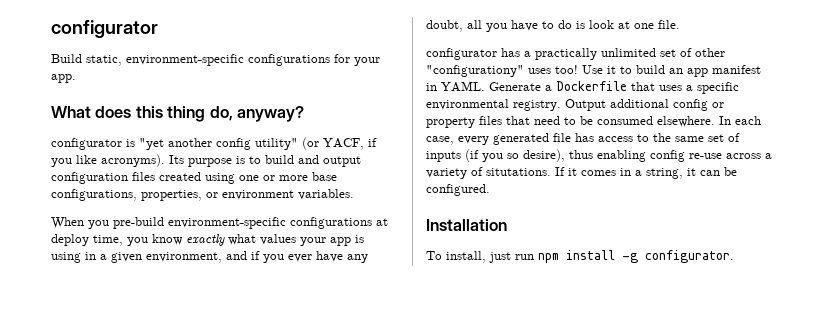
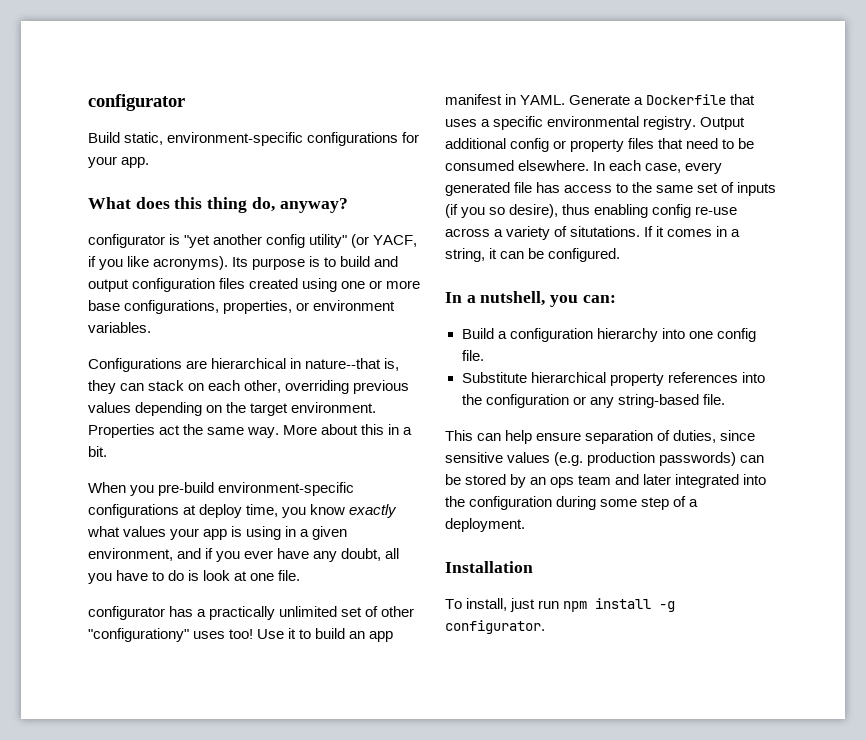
(354, 194) none -> [88,358,400,372] [88,380,410,394] [88,402,377,416] [88,424,413,438] [88,446,107,457] // Configurations are hierarchical in nature--that is, they can stack on each other, overriding previous values depending on the target environment. Properties act the same way. More about this in a bit.
(490, 190) none -> [445,291,616,307] [461,328,756,342] [461,350,484,361] [461,372,765,386] [461,394,725,408] [445,430,756,444] [445,452,765,466] [445,474,767,488] [445,496,699,510] [445,518,525,532] // In a nutshell, you can: // Build a configuration hierarchy into one config file. // Substitute hierarchical property references into the configuration or any string-based file. // This can help ensure separation of duties, since sensitive values (e.g. production passwords) can be stored by an ops team and later integrated into the configuration during some step of a deployment.

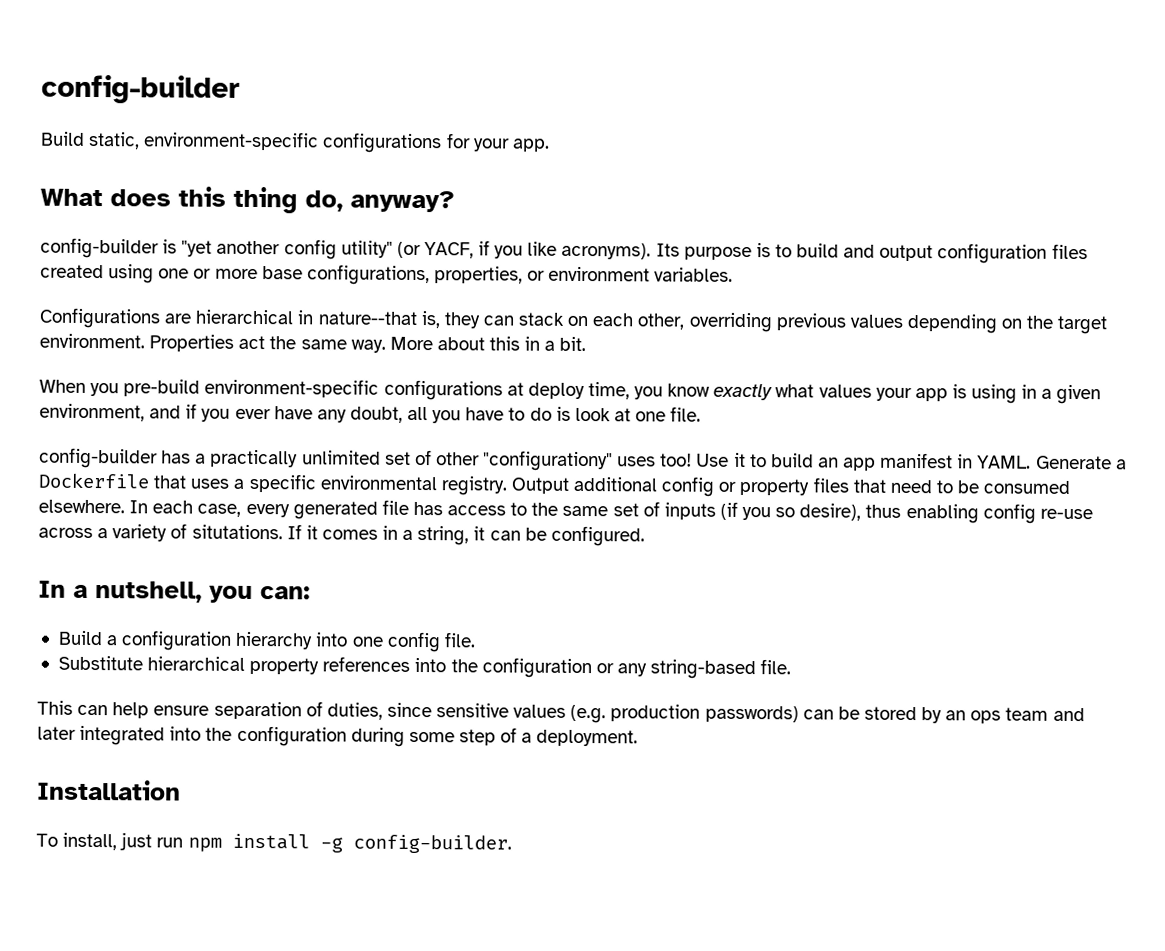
[88,94,185,111] configurator -> [41,74,240,104] config-builder
[88,234,165,248] configurator -> [40,237,159,259] config-builder
[88,606,165,620] configurator -> [39,447,158,469] config-builder
[445,620,545,634] configurator. -> [352,834,512,854] config-builder.

